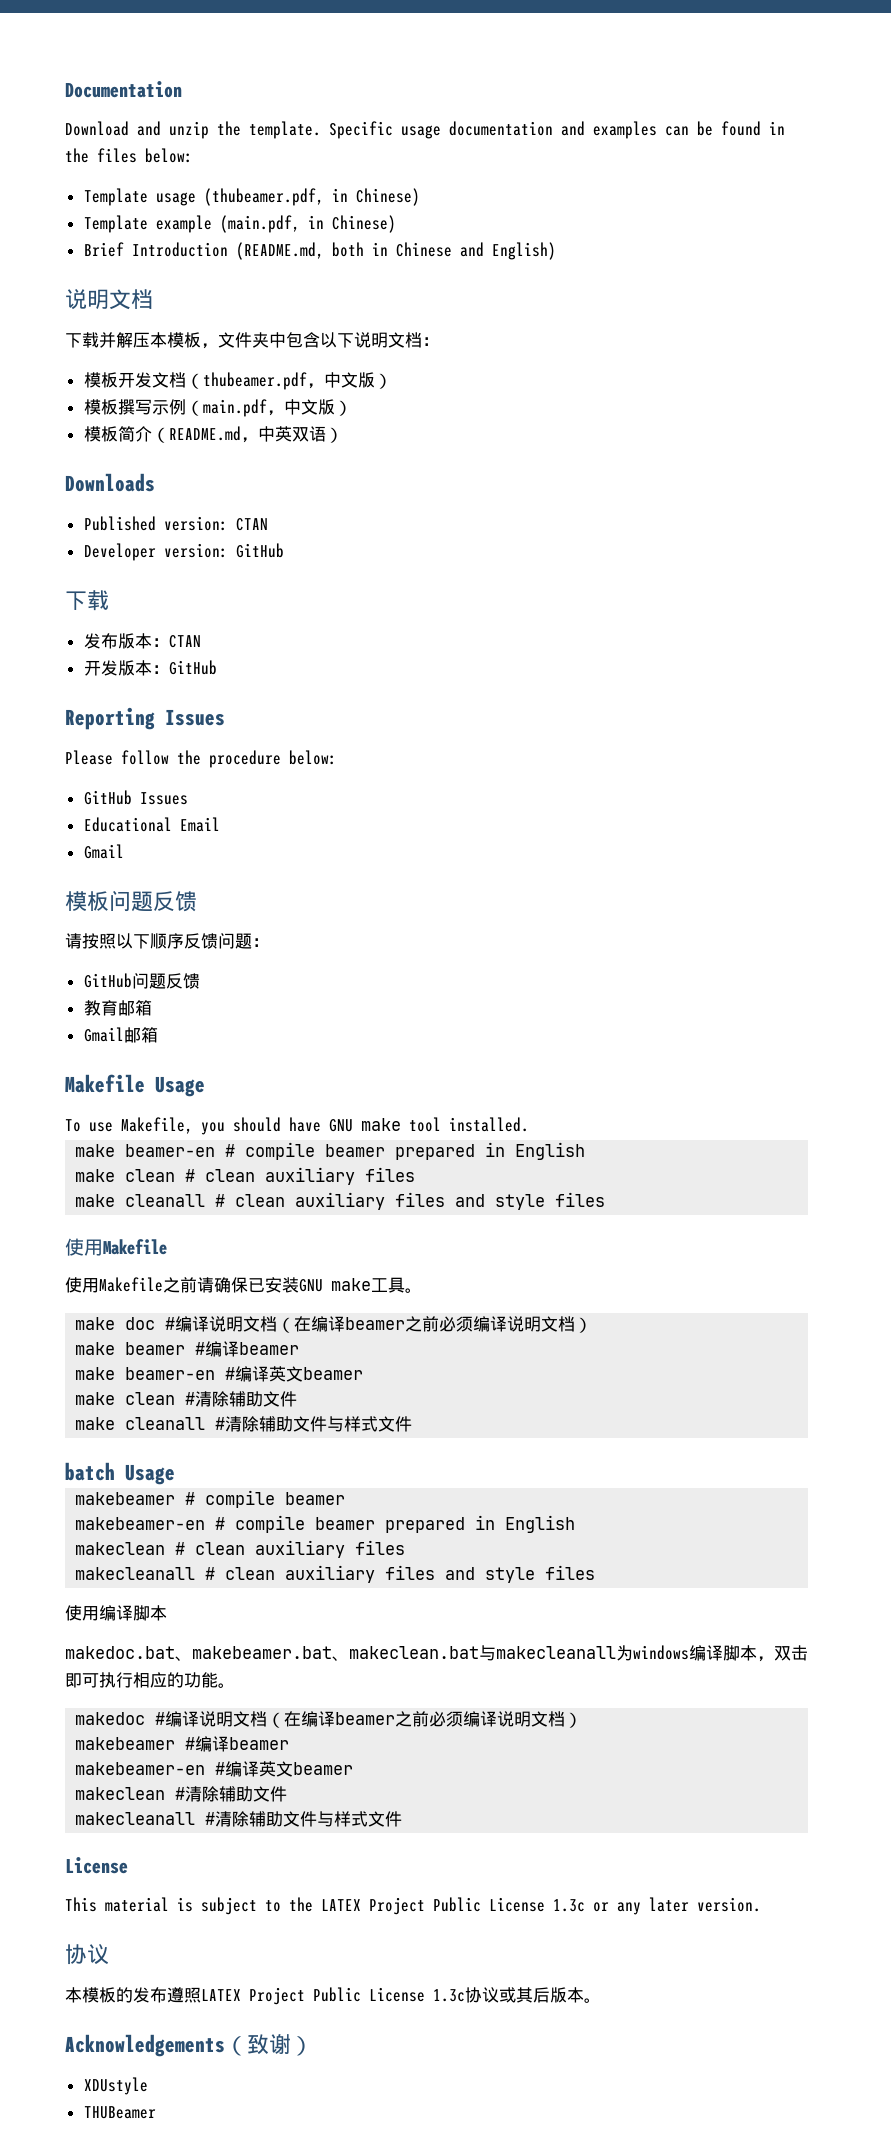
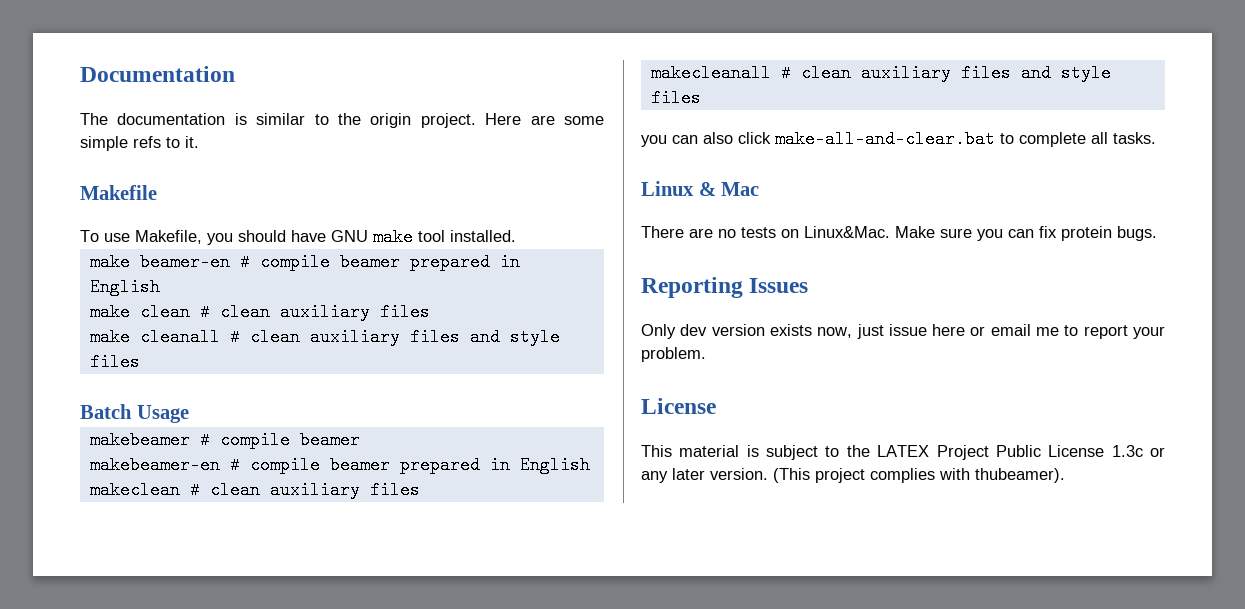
[65,121,785,139] [65,148,193,163] [83,188,420,206] [83,215,396,233] [83,242,556,260] [65,289,153,310] [65,332,439,349] [83,372,392,390] [83,399,352,417] [83,426,343,443] [65,473,155,492] [83,516,268,531] [83,543,284,561] [65,590,109,611] [83,633,201,649] [83,660,217,676] [65,707,225,730] [65,750,337,768] [83,790,188,805] [83,817,220,832] [83,844,124,859] [65,890,197,912] [65,933,269,949] [83,973,200,989] [83,1000,152,1016] [83,1027,158,1043] [65,1074,205,1097] Download and unzip the template. Specific usage documentation and examples can be found in the files below: // Template usage (thubeamer.pdf, in Chinese) // Template example (main.pdf, in Chinese) // Brief Introduction (README.md, both in Chinese and English) // 说明文档 // 下载并解压本模板，文件夹中包含以下说明文档： // 模板开发文档（thubeamer.pdf，中文版） // 模板撰写示例（main.pdf，中文版） // 模板简介（README.md，中英双语） // Downloads // Published version: CTAN // Developer version: GitHub // 下载 // 发布版本：CTAN // 开发版本：GitHub // Reporting Issues // Please follow the procedure below: // GitHub Issues // Educational Email // Gmail // 模板问题反馈 // 请按照以下顺序反馈问题： // GitHub问题反馈 // 教育邮箱 // Gmail邮箱 // Makefile Usage -> [80,113,604,128] [80,136,199,151] [80,185,157,200] The documentation is similar to the origin project. Here are some simple refs to it. // Makefile
[65,1238,167,1256] [65,1277,422,1293] [75,1316,593,1333] [75,1341,300,1357] [75,1366,364,1382] [75,1391,298,1407] [75,1416,413,1432] [65,1462,115,1481] 使用Makefile // 使用Makefile之前请确保已安装GNU make工具。 // make doc #编译说明文档（在编译beamer之前必须编译说明文档） // make beamer #编译beamer // make beamer-en #编译英文beamer // make clean #清除辅助文件 // make cleanall #清除辅助文件与样式文件 // batch -> [80,404,132,419] Batch
[65,1605,167,1621] [65,1645,808,1662] [65,1672,235,1688] [75,1711,583,1728] [75,1736,290,1752] [75,1761,354,1777] [75,1786,288,1802] [75,1811,403,1827] 使用编译脚本 // makedoc.bat、makebeamer.bat、makeclean.bat与makecleanall为windows编译脚本，双击即可执行相应的功能。 // makedoc #编译说明文档（在编译beamer之前必须编译说明文档） // makebeamer #编译beamer // makebeamer-en #编译英文beamer // makeclean #清除辅助文件 // makecleanall #清除辅助文件与样式文件 -> [641,130,1156,148] [641,181,760,196] [641,226,1157,241] [641,277,809,298] [641,324,1166,339] [641,347,706,362] you can also click make-all-and-clear.bat to complete all tasks. // Linux & Mac // There are no tests on Linux&Mac. Make sure you can fix protein bugs. // Reporting Issues // Only dev version exists now, just issue here or email me to report your problem.
[65,1944,109,1965] [65,1987,601,2005] [65,2034,313,2057] [83,2077,148,2095] [83,2106,156,2119] // 协议 // 本模板的发布遵照LATEX Project Public License 1.3c协议或其后版本。 // Acknowledgements（致谢） // XDUstyle // THUBeamer -> [773,468,1065,483] (This project complies with thubeamer).

